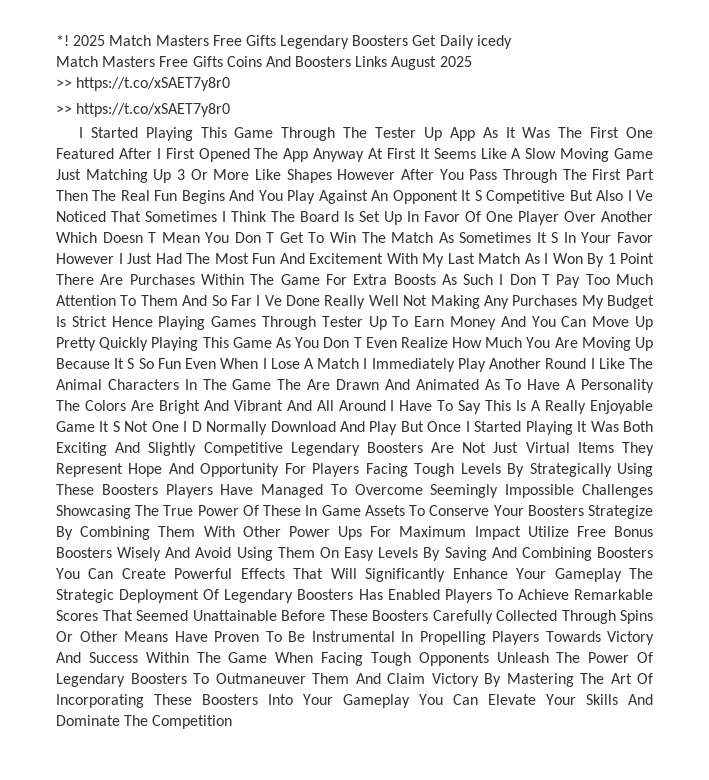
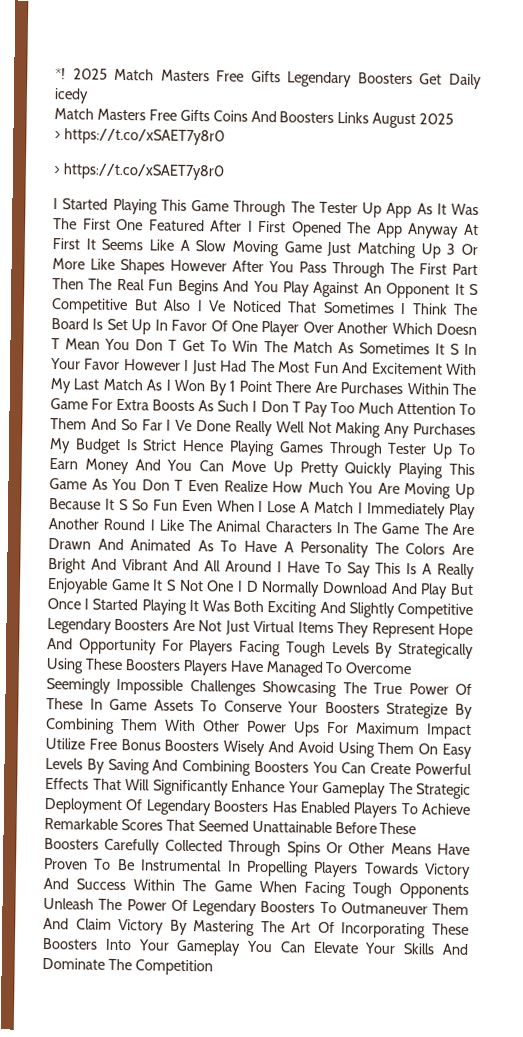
[56,77,231,91] [56,105,72,114] >> https://t.co/xSAET7y8r0 // >> -> [54,128,225,146] [53,166,60,175] > https://t.co/xSAET7y8r0 // >

